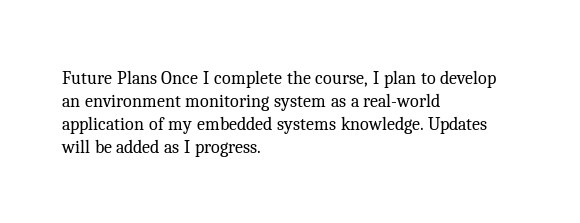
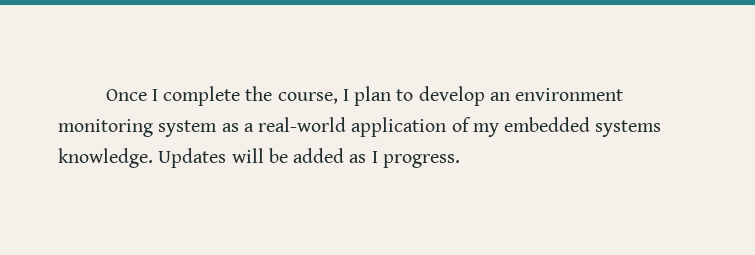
[62,70,157,84] Future Plans -> (105, 95) none

